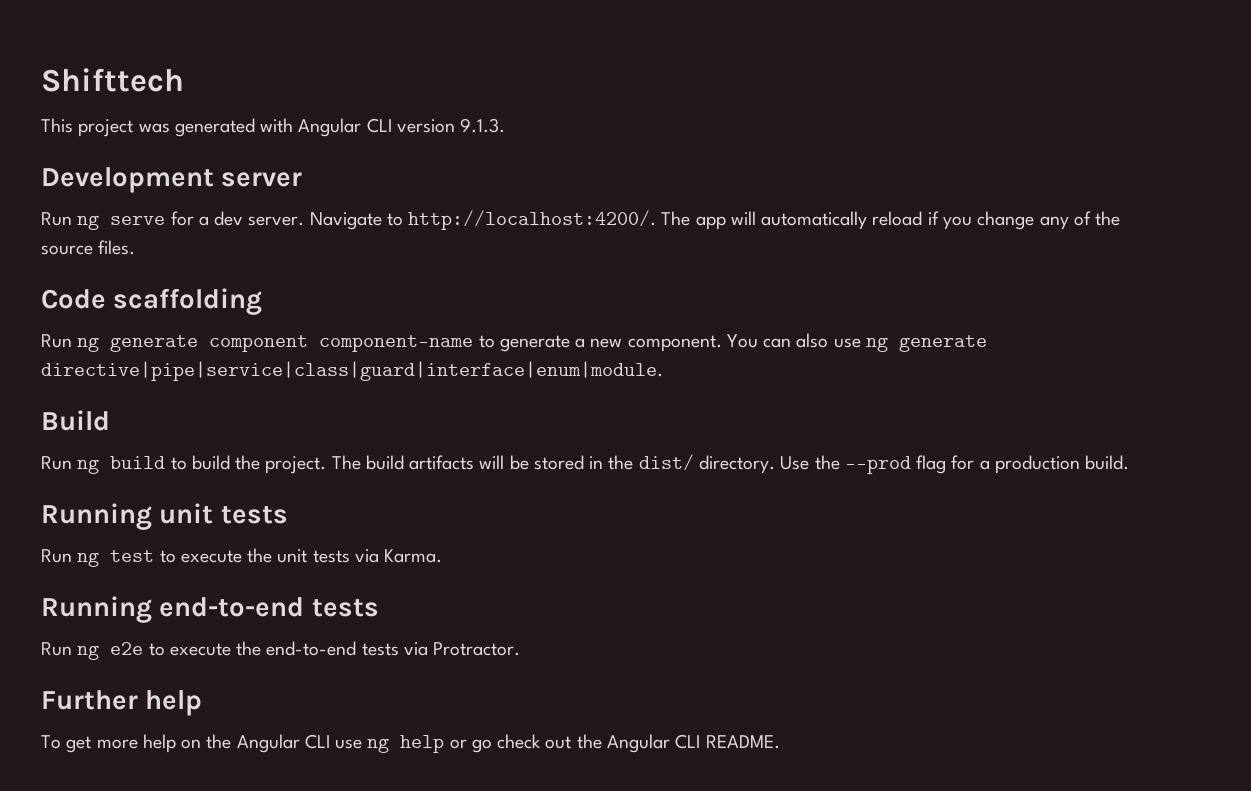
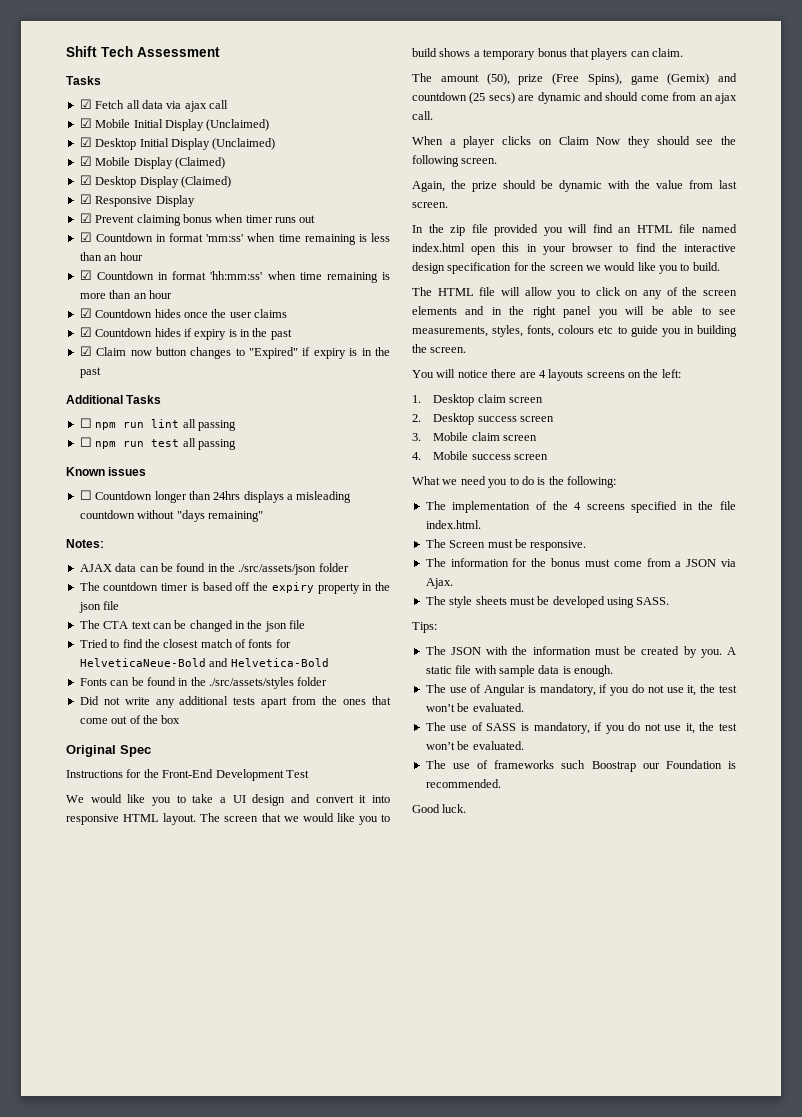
[41,68,184,92] [41,118,506,137] [41,167,303,193] [41,210,1121,230] [41,240,136,255] [41,288,263,315] [41,333,987,352] [41,361,663,381] [41,410,110,431] [41,454,1130,474] [41,503,288,530] [41,548,443,567] [41,596,379,623] [41,641,521,660] [41,690,203,716] [41,734,780,753] Shifttech // This project was generated with Angular CLI version 9.1.3. // Development server // Run ng serve for a dev server. Navigate to http://localhost:4200/. The app will automatically reload if you change any of the source files. // Code scaffolding // Run ng generate component component-name to generate a new component. You can also use ng generate directive|pipe|service|class|guard|interface|enum|module. // Build // Run ng build to build the project. The build artifacts will be stored in the dist/ directory. Use the --prod flag for a production build. // Running unit tests // Run ng test to execute the unit tests via Karma. // Running end-to-end tests // Run ng e2e to execute the end-to-end tests via Protractor. // Further help // To get more help on the Angular CLI use ng help or go check out the Angular CLI README. -> [66,46,220,57] [66,76,101,85] [79,99,228,112] [79,118,270,131] [79,137,276,150] [79,156,225,169] [79,175,231,188] [79,194,195,207] [79,213,316,226] [79,232,390,245] [79,252,143,261] [79,270,390,283] [79,290,172,299] [79,308,287,318] [79,327,292,340] [79,346,390,359] [79,367,101,378] [66,395,162,404] [79,418,236,431] [79,437,236,450] [66,467,147,476] [79,490,352,503] [79,510,263,522] [66,539,104,548] [79,563,349,575] [79,582,390,594] [78,601,120,613] [79,620,306,632] [79,639,291,648] [79,658,329,667] [79,677,328,689] [79,696,392,708] [79,715,181,724] [66,745,151,757] [66,769,309,781] [66,794,390,806] [66,813,390,825] [412,48,683,60] [412,73,737,85] [412,92,737,104] [412,111,433,120] [412,136,736,148] [412,155,498,167] [412,180,737,192] [412,202,448,208] [412,224,737,236] [412,243,736,255] [412,262,720,274] [412,287,737,299] [412,306,736,318] [412,325,737,337] [412,344,467,353] [412,369,681,381] [412,394,543,406] [412,413,554,425] [412,432,537,441] [412,451,548,460] [412,476,616,488] [425,501,736,513] [425,520,481,529] [425,539,587,551] [425,558,736,567] [425,578,453,589] [425,596,670,608] [412,622,437,633] [425,646,736,658] [425,665,613,677] [425,684,737,696] [425,703,524,712] [425,722,738,734] [425,741,524,750] [425,760,736,772] [425,779,501,788] [412,804,467,813] Shift Tech Assessment // Tasks // ☑ Fetch all data via ajax call // ☑ Mobile Initial Display (Unclaimed) // ☑ Desktop Initial Display (Unclaimed) // ☑ Mobile Display (Claimed) // ☑ Desktop Display (Claimed) // ☑ Responsive Display // ☑ Prevent claiming bonus when timer runs out // ☑ Countdown in format 'mm:ss' when time remaining is less than an hour // ☑ Countdown in format 'hh:mm:ss' when time remaining is more than an hour // ☑ Countdown hides once the user claims // ☑ Countdown hides if expiry is in the past // ☑ Claim now button changes to "Expired" if expiry is in the past // Additional Tasks // ☐ npm run lint all passing // ☐ npm run test all passing // Known issues // ☐ Countdown longer than 24hrs displays a misleading countdown without "days remaining" // Notes: // AJAX data can be found in the ./src/assets/json folder // The countdown timer is based off the expiry property in the json file // The CTA text can be changed in the json file // Tried to find the closest match of fonts for HelveticaNeue-Bold and Helvetica-Bold // Fonts can be found in the ./src/assets/styles folder // Did not write any additional tests apart from the ones that come out of the box // Original Spec // Instructions for the Front-End Development Test // We would like you to take a UI design and convert it into responsive HTML layout. The screen that we would like you to build shows a temporary bonus that players can claim. // The amount (50), prize (Free Spins), game (Gemix) and countdown (25 secs) are dynamic and should come from an ajax call. // When a player clicks on Claim Now they should see the following screen. // Again, the prize should be dynamic with the value from last screen. // In the zip file provided you will find an HTML file named index.html open this in your browser to find the interactive design specification for the screen we would like you to build. // The HTML file will allow you to click on any of the screen elements and in the right panel you will be able to see measurements, styles, fonts, colours etc to guide you in building the screen. // You will notice there are 4 layouts screens on the left: // 1. Desktop claim screen // 2. Desktop success screen // 3. Mobile claim screen // 4. Mobile success screen // What we need you to do is the following: // The implementation of the 4 screens specified in the file index.html. // The Screen must be responsive. // The information for the bonus must come from a JSON via Ajax. // The style sheets must be developed using SASS. // Tips: // The JSON with the information must be created by you. A static file with sample data is enough. // The use of Angular is mandatory, if you do not use it, the test won’t be evaluated. // The use of SASS is mandatory, if you do not use it, the test won’t be evaluated. // The use of frameworks such Boostrap our Foundation is recommended. // Good luck.

